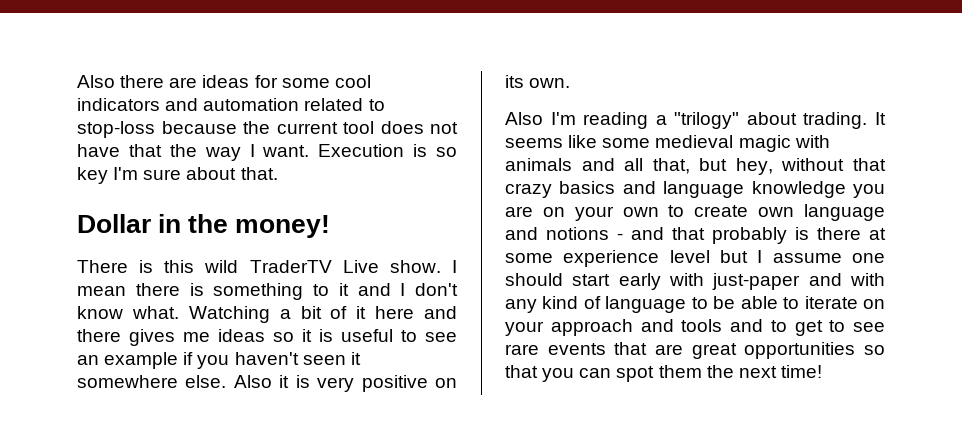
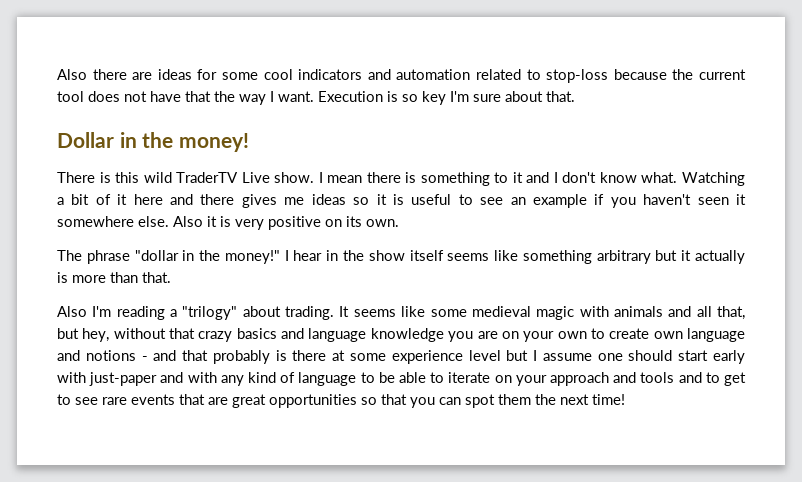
(571, 83) none -> [57,250,746,264] [57,272,171,283] // The phrase "dollar in the money!" I hear in the show itself seems like something arbitrary but it actually is more than that.

